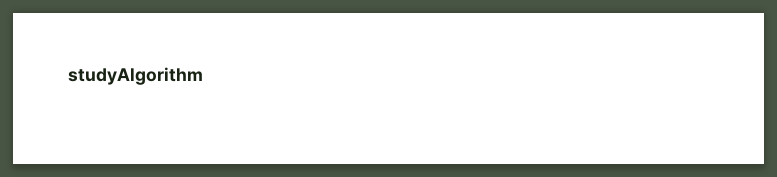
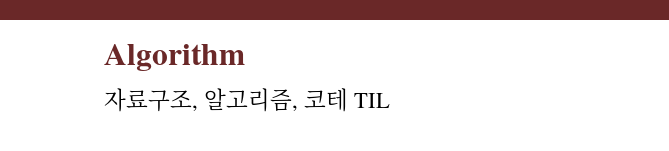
[68,67,203,85] studyAlgorithm -> [104,44,245,72] [104,88,391,112] Algorithm // 자료구조, 알고리즘, 코테 TIL

